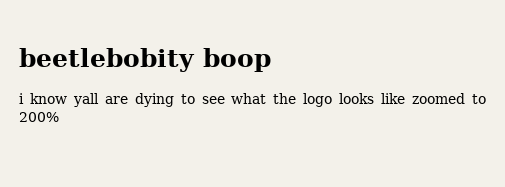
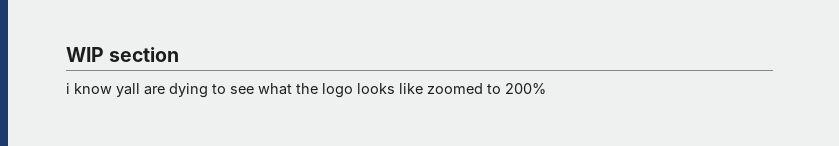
[19,48,271,72] beetlebobity boop -> [66,47,180,62] WIP section

